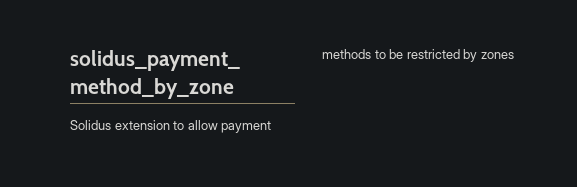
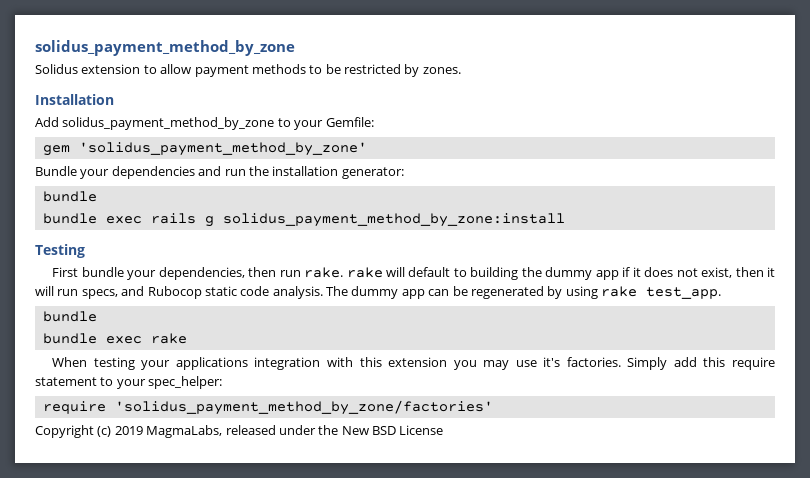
[480,52,514,59] zones -> [422,67,461,74] [35,94,114,105] [35,117,374,130] [42,142,367,156] [35,166,404,179] [42,191,97,202] [42,213,565,227] [35,244,85,258] [52,267,776,280] [35,286,721,299] [42,311,97,322] [42,333,187,344] [52,357,775,370] [35,376,223,389] [42,400,493,415] [35,425,444,438] zones. // Installation // Add solidus_payment_method_by_zone to your Gemfile: // gem 'solidus_payment_method_by_zone' // Bundle your dependencies and run the installation generator: // bundle // bundle exec rails g solidus_payment_method_by_zone:install // Testing // First bundle your dependencies, then run rake. rake will default to building the dummy app if it does not exist, then it will run specs, and Rubocop static code analysis. The dummy app can be regenerated by using rake test_app. // bundle // bundle exec rake // When testing your applications integration with this extension you may use it's factories. Simply add this require statement to your spec_helper: // require 'solidus_payment_method_by_zone/factories' // Copyright (c) 2019 MagmaLabs, released under the New BSD License

